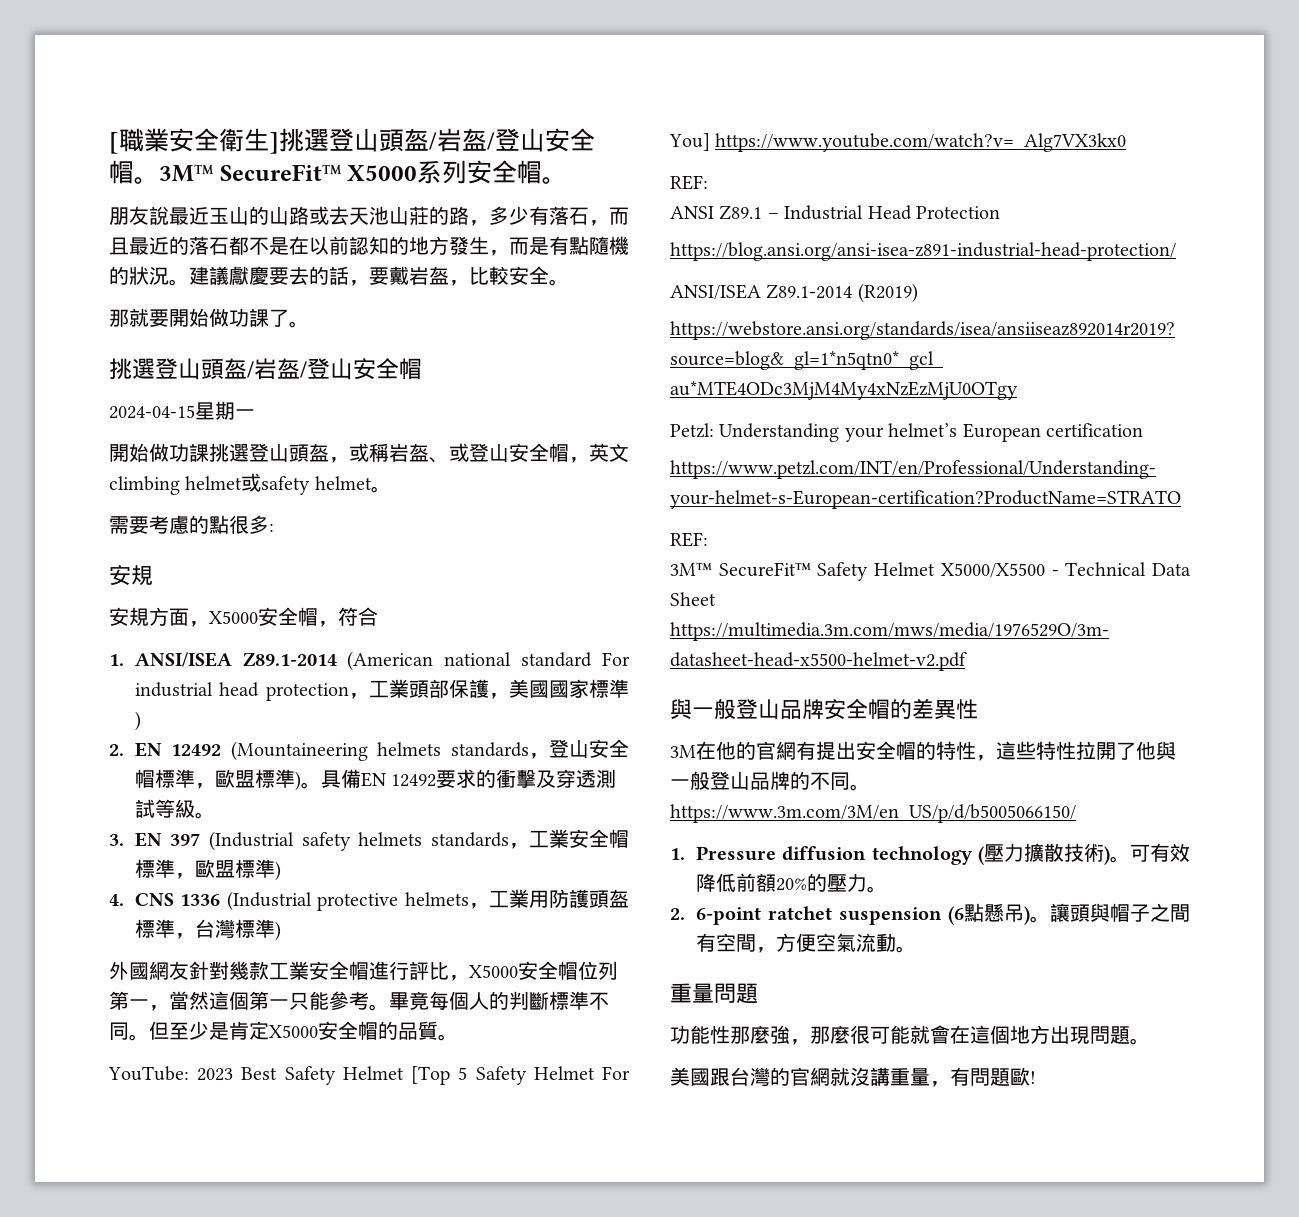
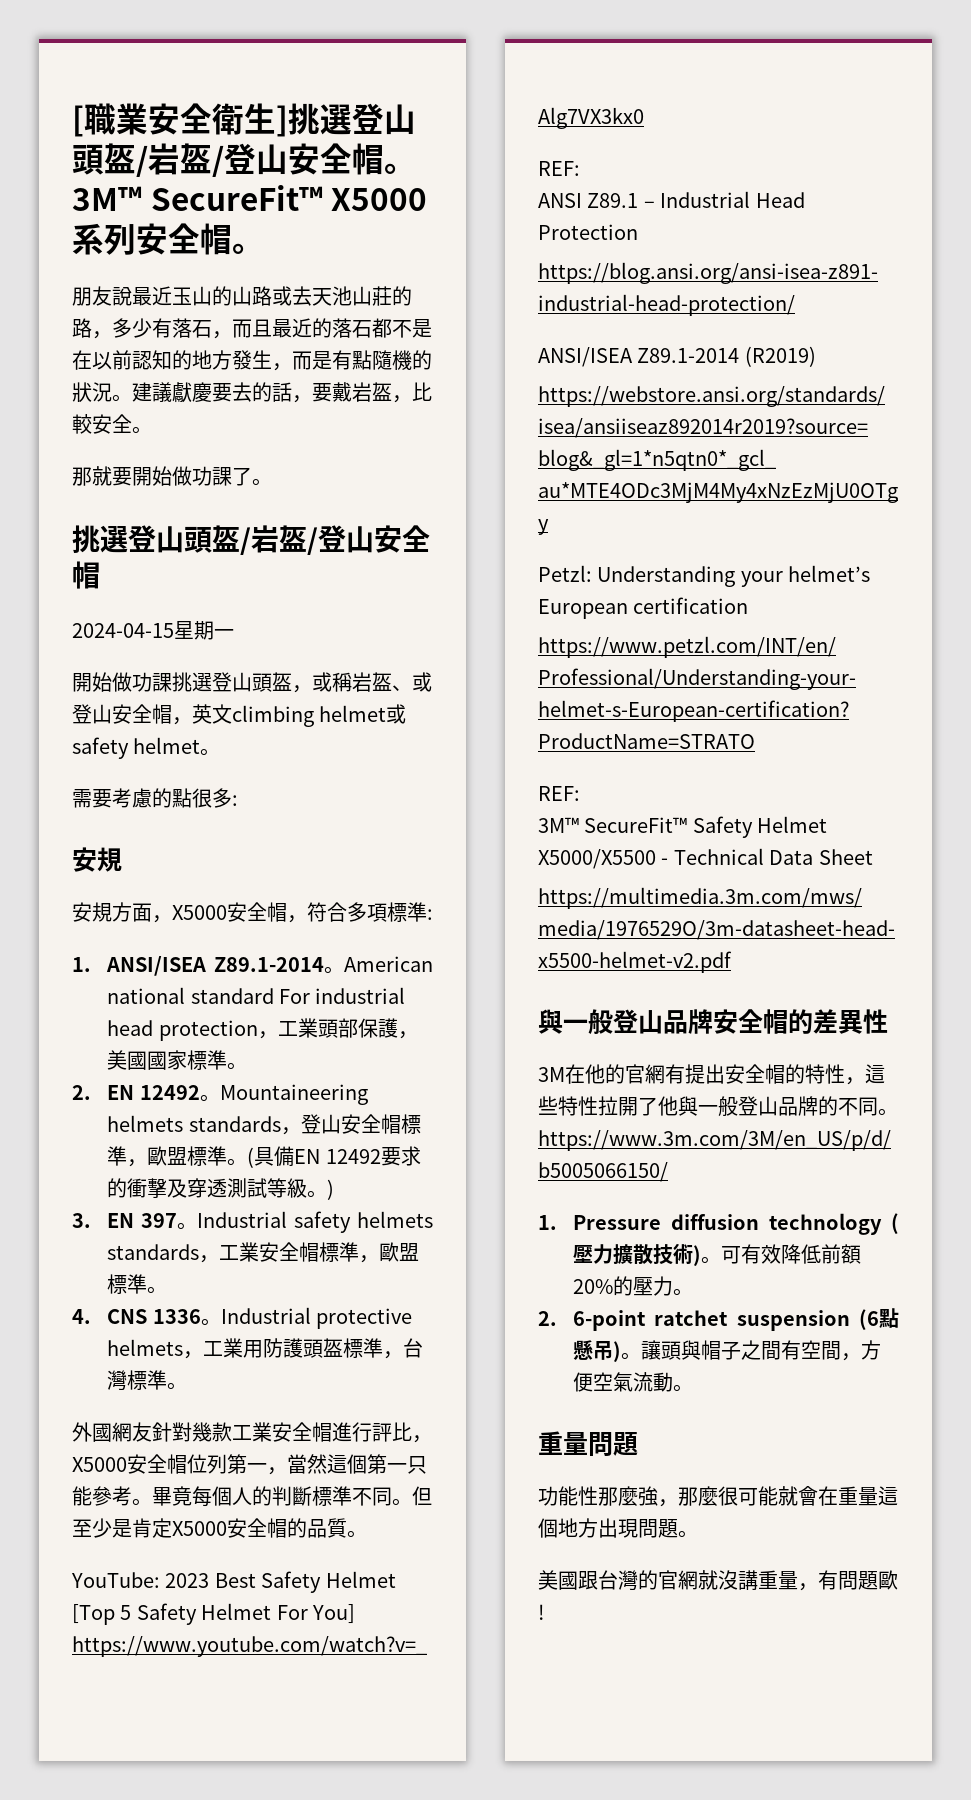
(378, 616) none -> [347,902,433,922] 多項標準:
[347,651,434,671] (American -> [324,956,433,974] 。American
[134,711,141,731] ) -> [227,1062,248,1070] 。
[230,741,368,761] (Mountaineering -> [199,1084,368,1105] 。Mountaineering
[294,771,321,791] )。 -> [227,1147,255,1168] 。(
(215, 815) none -> [327,1179,335,1200] )
[209,831,295,851] (Industrial -> [177,1211,288,1230] 。Industrial
[274,861,281,881] ) -> [147,1286,168,1294] 。
[226,891,312,911] (Industrial -> [200,1307,311,1326] 。Industrial
[274,921,281,941] ) -> [167,1382,188,1390] 。
(970, 1034) none -> [838,1486,878,1506] 重量

